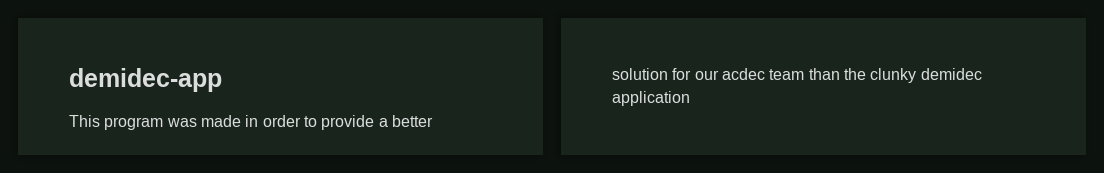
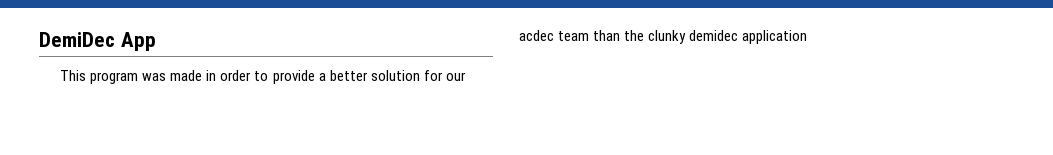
[69,68,222,92] demidec-app -> [39,32,156,51] DemiDec App

